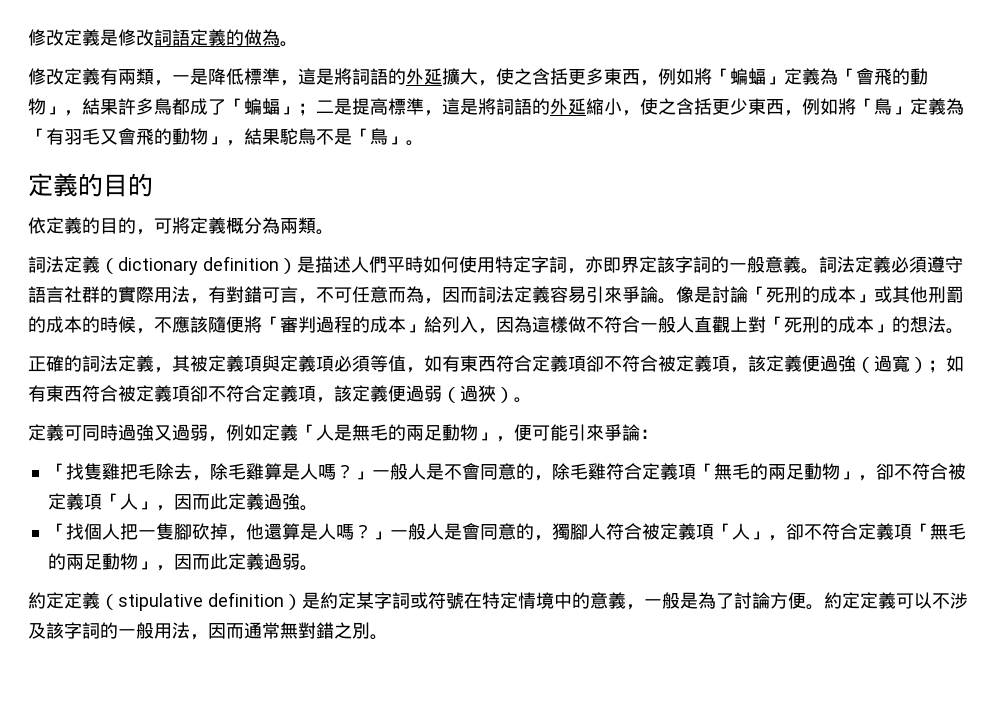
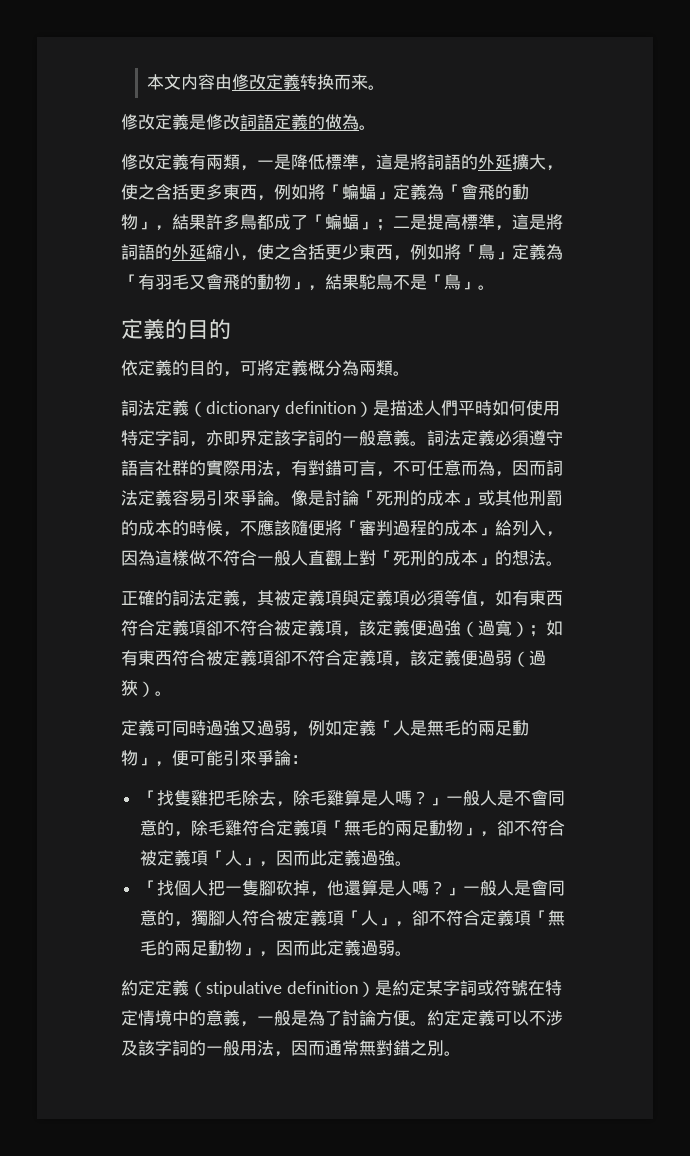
(28, 37) none -> [147,74,386,90] 本文内容由修改定義转换而来。 //

